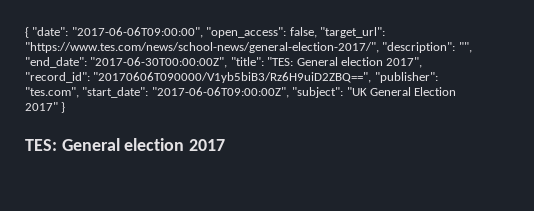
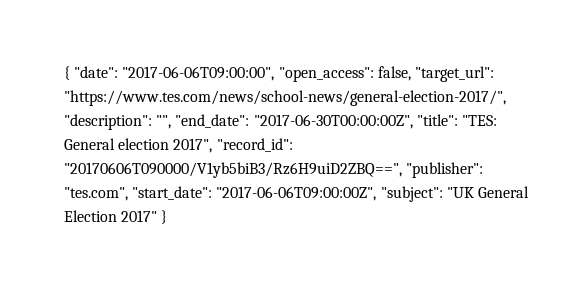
[25,138,226,151] // TES: General election 2017 -> (168, 217) none

